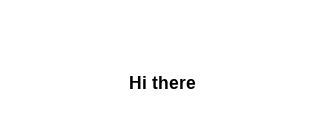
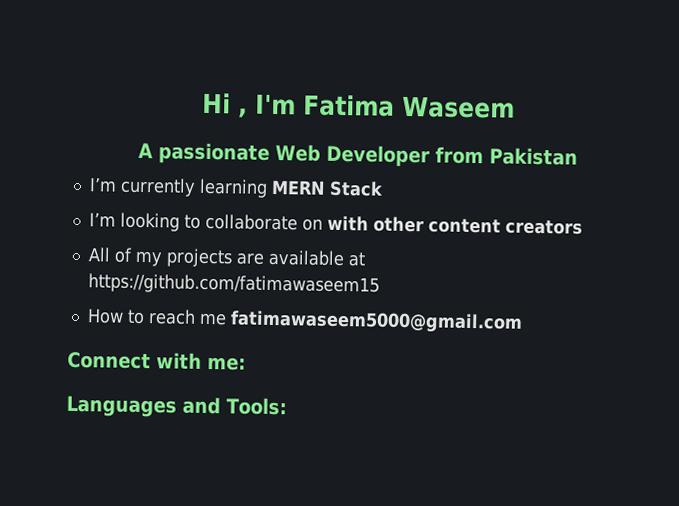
[152,76,196,89] there -> [238,94,515,119] [137,142,578,168] [88,177,384,198] [88,212,583,235] [87,247,366,268] [87,273,380,296] [86,308,523,333] [67,351,246,371] [66,395,287,418] , I'm Fatima Waseem // A passionate Web Developer from Pakistan // I’m currently learning MERN Stack // I’m looking to collaborate on with other content creators // All of my projects are available at https://github.com/fatimawaseem15 // How to reach me fatimawaseem5000@gmail.com // Connect with me: // Languages and Tools:

